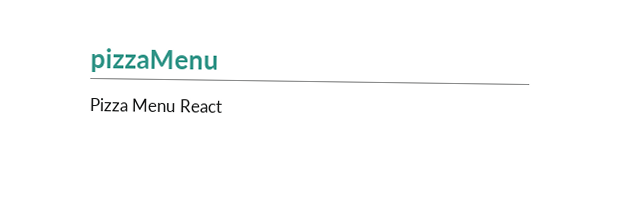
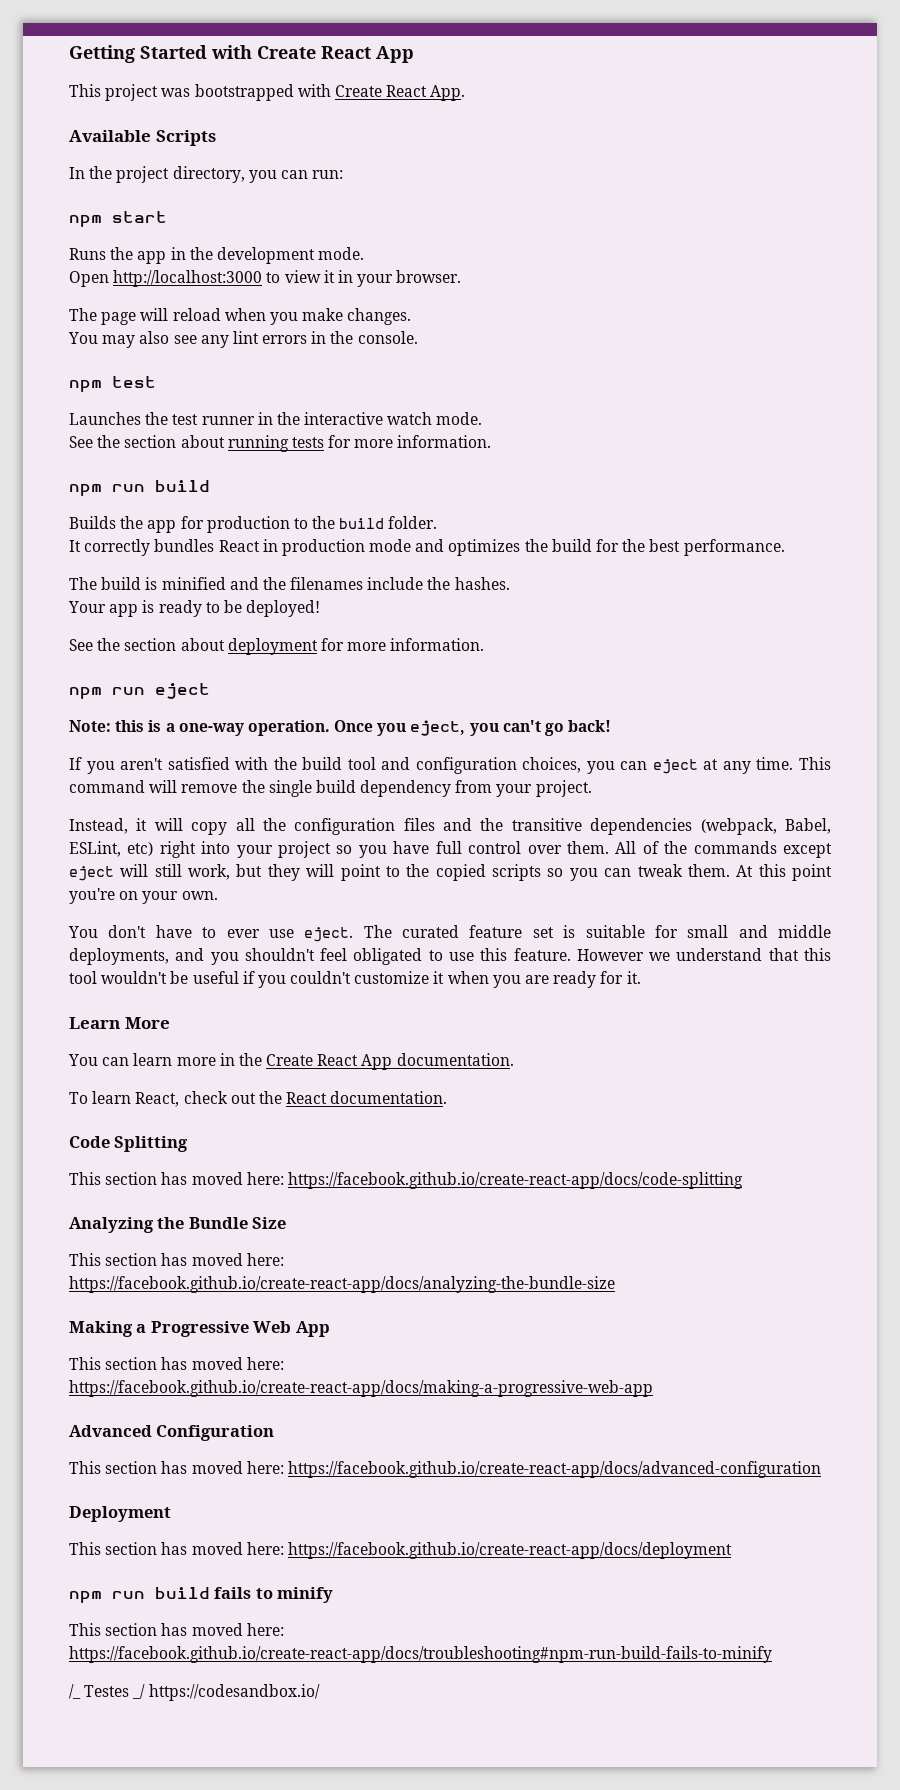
[90,47,219,74] [89,97,223,113] pizzaMenu // Pizza Menu React -> [69,45,414,63] [69,84,466,101] [69,130,216,146] [69,166,344,183] [69,211,167,227] [69,247,365,264] [69,270,462,287] [69,308,412,325] [68,331,418,348] [69,376,156,392] [69,412,483,425] [69,435,492,452] [69,480,210,496] [69,516,438,533] [69,539,785,556] [69,577,510,590] [68,600,321,617] [69,638,485,655] [69,683,210,699] [69,720,612,736] [69,757,831,774] [69,780,592,797] [69,818,831,835] [69,841,832,858] [69,864,832,881] [69,888,218,904] [68,925,831,942] [69,948,832,965] [69,971,641,988] [69,1017,170,1029] [68,1053,514,1070] [69,1091,448,1107] [69,1136,189,1152] [69,1172,743,1189] [69,1217,287,1233] [69,1253,284,1266] [69,1276,615,1293] [69,1321,330,1337] [69,1357,284,1370] [69,1380,653,1397] [69,1425,275,1441] [69,1461,821,1478] [69,1506,171,1522] [69,1542,732,1559] [69,1587,334,1603] [69,1623,284,1636] [69,1646,772,1663] [69,1684,320,1701] Getting Started with Create React App // This project was bootstrapped with Create React App. // Available Scripts // In the project directory, you can run: // npm start // Runs the app in the development mode. // Open http://localhost:3000 to view it in your browser. // The page will reload when you make changes. // You may also see any lint errors in the console. // npm test // Launches the test runner in the interactive watch mode. // See the section about running tests for more information. // npm run build // Builds the app for production to the build folder. // It correctly bundles React in production mode and optimizes the build for the best performance. // The build is minified and the filenames include the hashes. // Your app is ready to be deployed! // See the section about deployment for more information. // npm run eject // Note: this is a one-way operation. Once you eject, you can't go back! // If you aren't satisfied with the build tool and configuration choices, you can eject at any time. This command will remove the single build dependency from your project. // Instead, it will copy all the configuration files and the transitive dependencies (webpack, Babel, ESLint, etc) right into your project so you have full control over them. All of the commands except eject will still work, but they will point to the copied scripts so you can tweak them. At this point you're on your own. // You don't have to ever use eject. The curated feature set is suitable for small and middle deployments, and you shouldn't feel obligated to use this feature. However we understand that this tool wouldn't be useful if you couldn't customize it when you are ready for it. // Learn More // You can learn more in the Create React App documentation. // To learn React, check out the React documentation. // Code Splitting // This section has moved here: https://facebook.github.io/create-react-app/docs/code-splitting // Analyzing the Bundle Size // This section has moved here: https://facebook.github.io/create-react-app/docs/analyzing-the-bundle-size // Making a Progressive Web App // This section has moved here: https://facebook.github.io/create-react-app/docs/making-a-progressive-web-app // Advanced Configuration // This section has moved here: https://facebook.github.io/create-react-app/docs/advanced-configuration // Deployment // This section has moved here: https://facebook.github.io/create-react-app/docs/deployment // npm run build fails to minify // This section has moved here: https://facebook.github.io/create-react-app/docs/troubleshooting#npm-run-build-fails-to-minify // /_ Testes _/ https://codesandbox.io/

